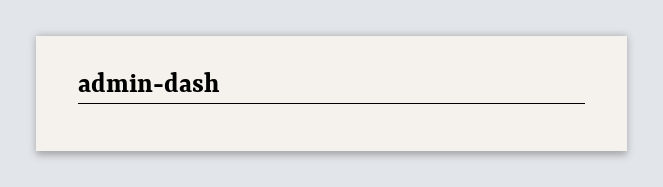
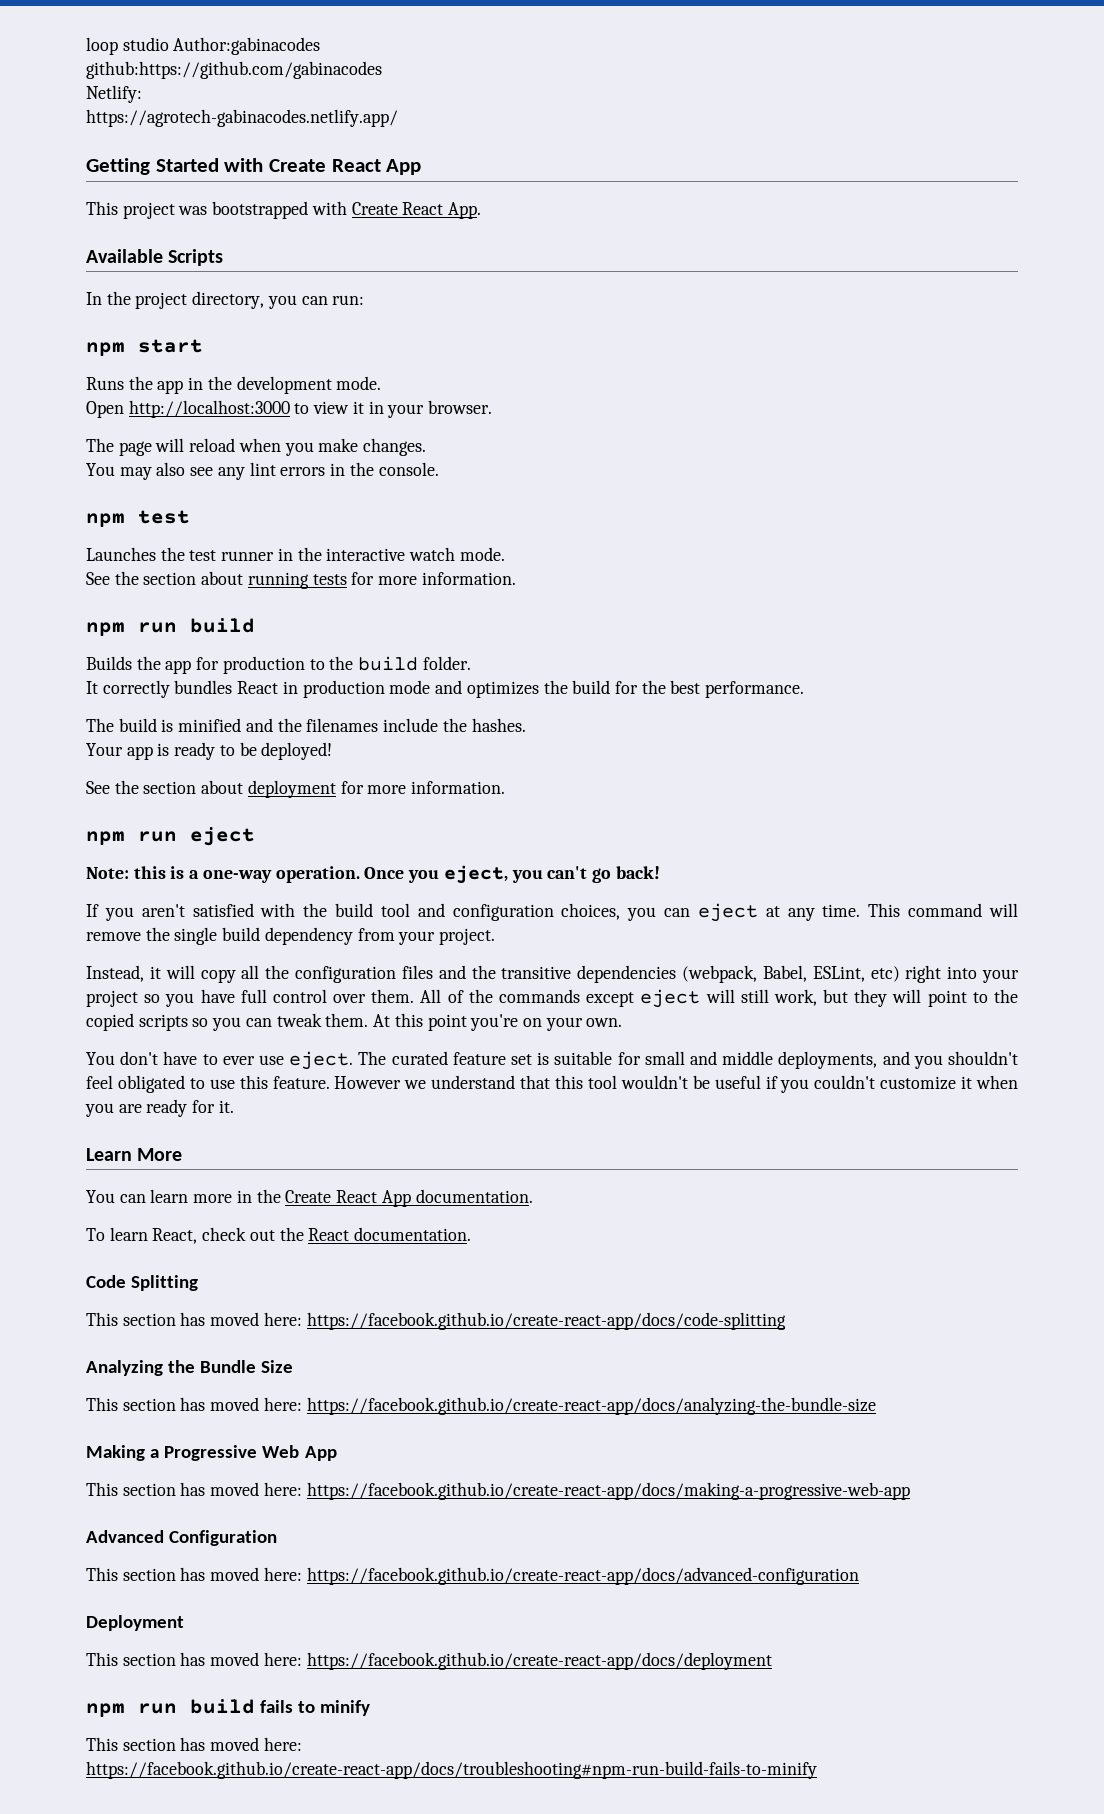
[78,72,220,92] admin-dash -> [86,37,321,55] [86,61,382,79] [86,85,142,103] [86,109,398,127] [86,158,422,175] [86,201,482,219] [86,249,224,266] [86,291,365,309] [86,339,203,356] [86,376,382,394] [86,400,493,418] [86,438,427,456] [86,462,439,480] [86,510,190,527] [86,547,505,561] [86,571,516,589] [86,618,255,636] [86,656,471,674] [86,680,805,698] [86,718,526,732] [86,742,333,760] [86,780,506,798] [86,827,255,846] [86,865,660,884] [86,903,1019,922] [86,927,496,945] [86,965,1020,983] [86,989,1018,1008] [86,1013,623,1031] [86,1051,1019,1070] [86,1075,1018,1093] [85,1099,234,1117] [86,1148,183,1161] [86,1189,533,1207] [86,1227,472,1244] [86,1275,199,1291] [86,1312,786,1330] [86,1360,294,1376] [86,1397,876,1415] [86,1445,337,1461] [86,1482,910,1500] [86,1530,278,1546] [86,1567,859,1585] [86,1615,184,1631] [86,1652,772,1670] [86,1699,371,1717] [86,1737,302,1751] [86,1761,817,1779] loop studio Author:gabinacodes // github:https://github.com/gabinacodes // Netlify: // https://agrotech-gabinacodes.netlify.app/ // Getting Started with Create React App // This project was bootstrapped with Create React App. // Available Scripts // In the project directory, you can run: // npm start // Runs the app in the development mode. // Open http://localhost:3000 to view it in your browser. // The page will reload when you make changes. // You may also see any lint errors in the console. // npm test // Launches the test runner in the interactive watch mode. // See the section about running tests for more information. // npm run build // Builds the app for production to the build folder. // It correctly bundles React in production mode and optimizes the build for the best performance. // The build is minified and the filenames include the hashes. // Your app is ready to be deployed! // See the section about deployment for more information. // npm run eject // Note: this is a one-way operation. Once you eject, you can't go back! // If you aren't satisfied with the build tool and configuration choices, you can eject at any time. This command will remove the single build dependency from your project. // Instead, it will copy all the configuration files and the transitive dependencies (webpack, Babel, ESLint, etc) right into your project so you have full control over them. All of the commands except eject will still work, but they will point to the copied scripts so you can tweak them. At this point you're on your own. // You don't have to ever use eject. The curated feature set is suitable for small and middle deployments, and you shouldn't feel obligated to use this feature. However we understand that this tool wouldn't be useful if you couldn't customize it when you are ready for it. // Learn More // You can learn more in the Create React App documentation. // To learn React, check out the React documentation. // Code Splitting // This section has moved here: https://facebook.github.io/create-react-app/docs/code-splitting // Analyzing the Bundle Size // This section has moved here: https://facebook.github.io/create-react-app/docs/analyzing-the-bundle-size // Making a Progressive Web App // This section has moved here: https://facebook.github.io/create-react-app/docs/making-a-progressive-web-app // Advanced Configuration // This section has moved here: https://facebook.github.io/create-react-app/docs/advanced-configuration // Deployment // This section has moved here: https://facebook.github.io/create-react-app/docs/deployment // npm run build fails to minify // This section has moved here: https://facebook.github.io/create-react-app/docs/troubleshooting#npm-run-build-fails-to-minify

